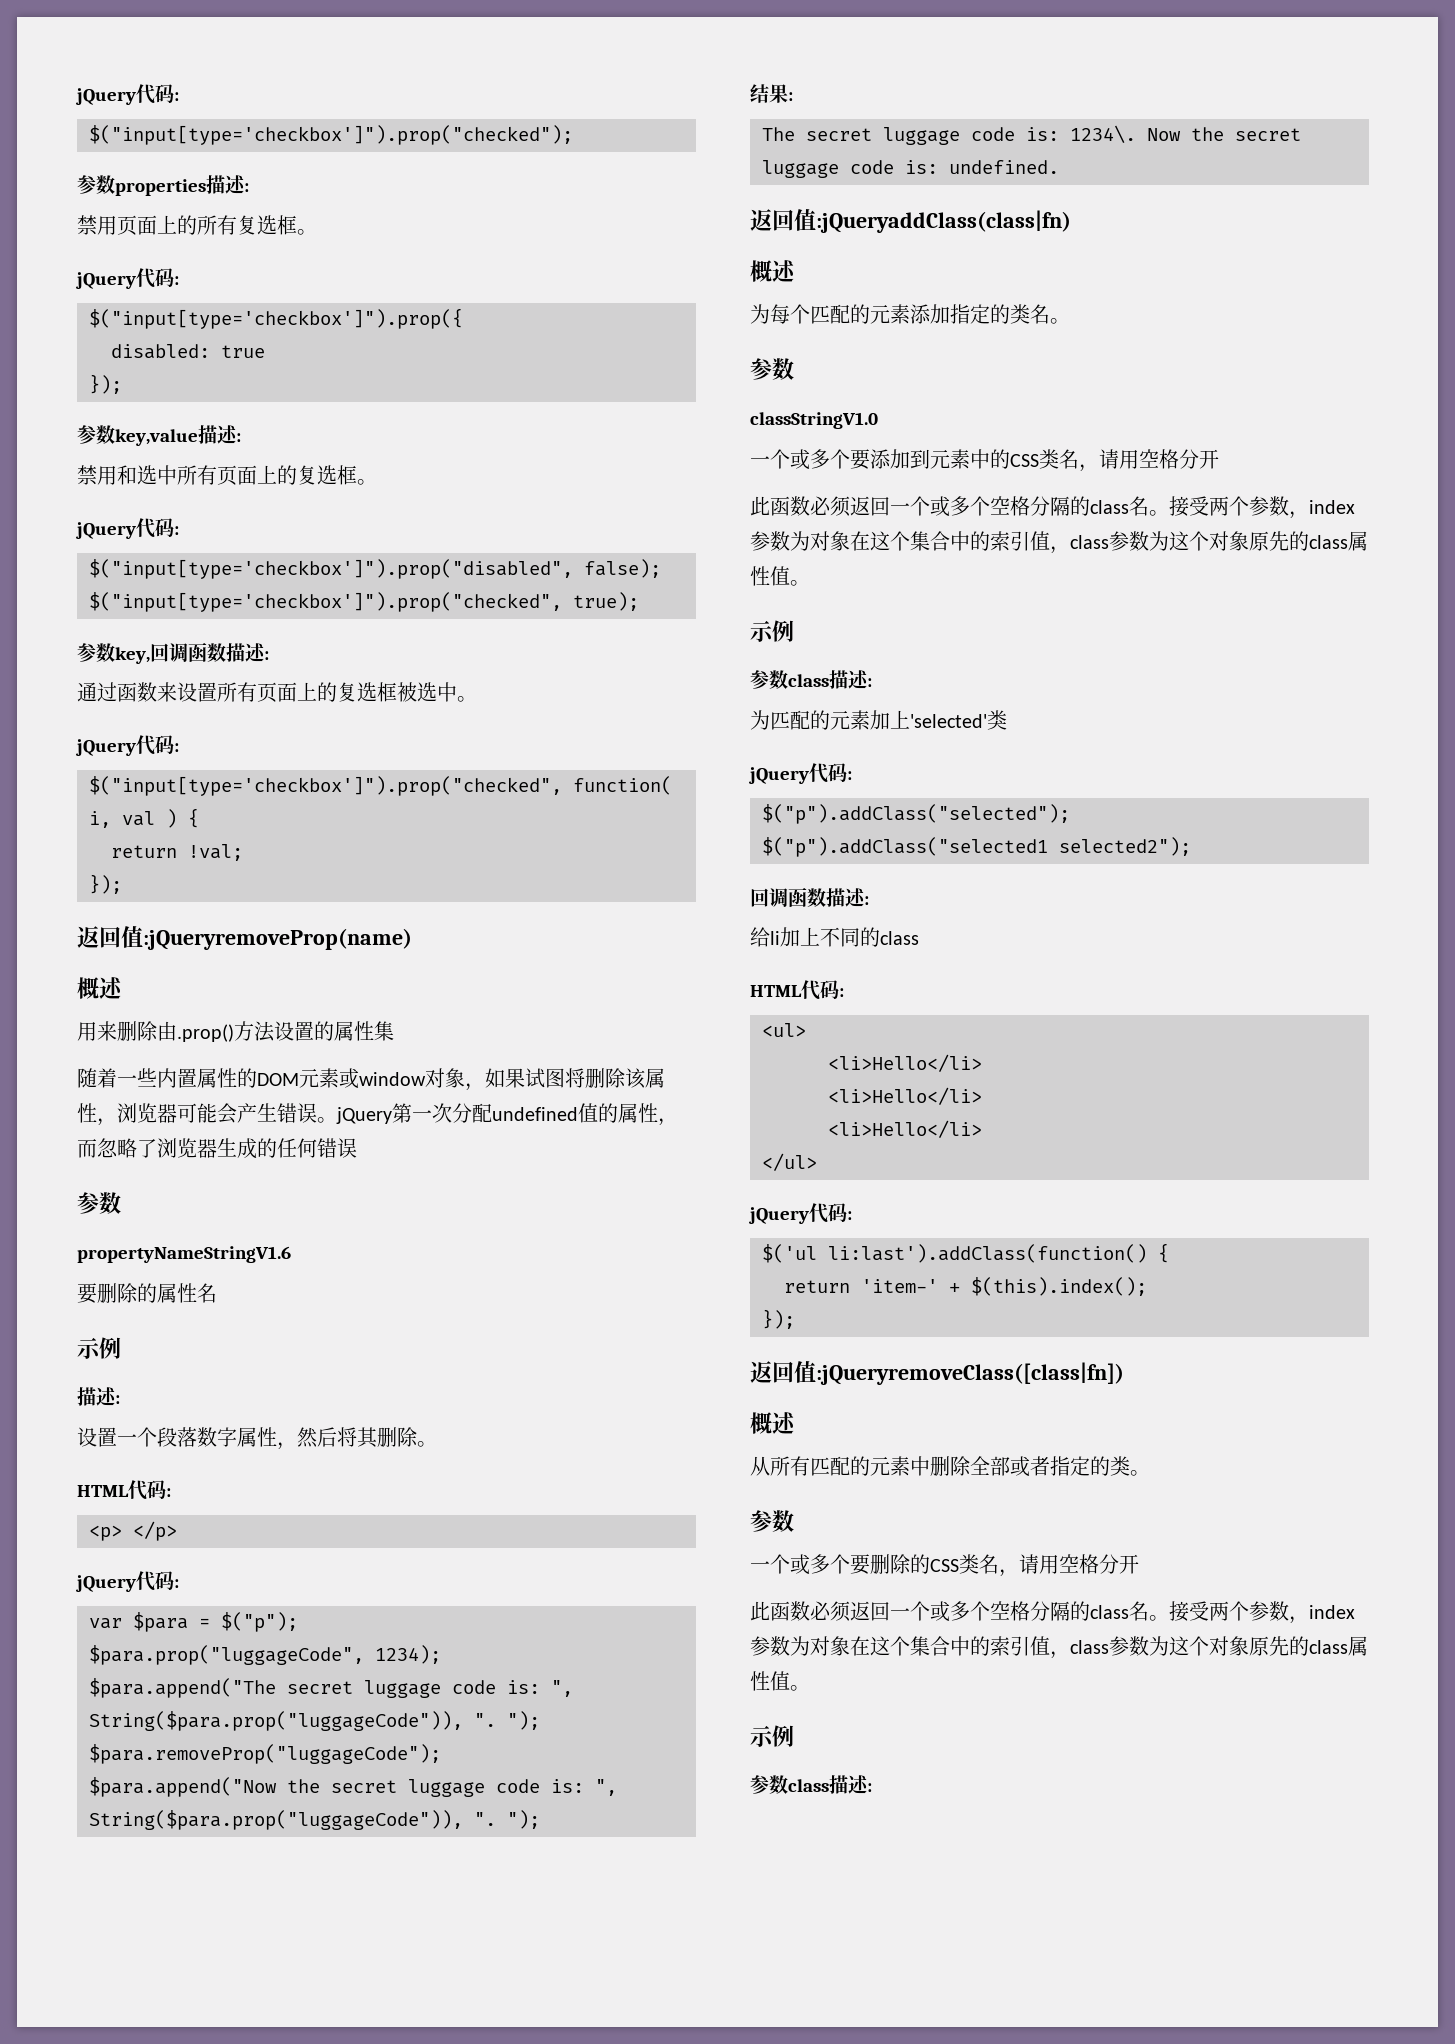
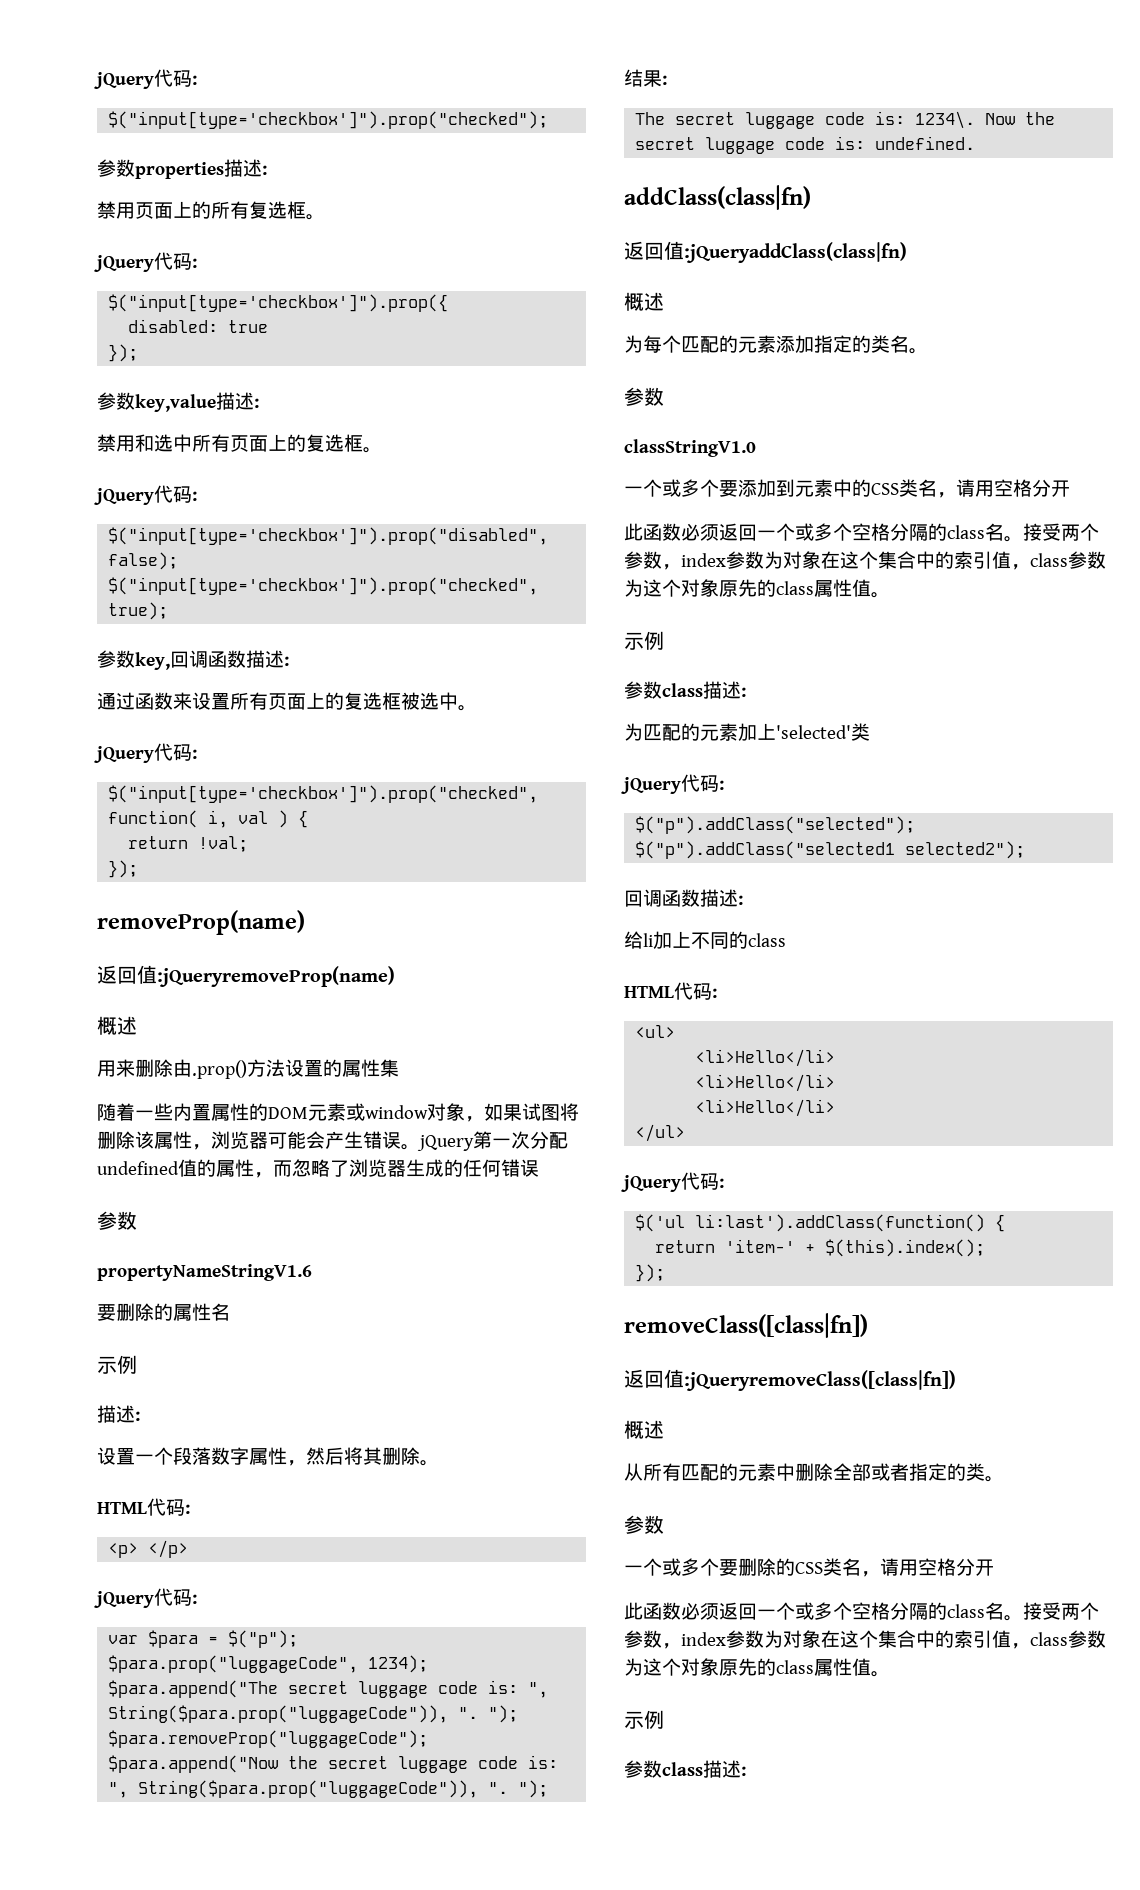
(122, 884) none -> [97,910,305,935] // removeProp(name)
(1059, 167) none -> [624,185,811,210] // addClass(class|fn)
(795, 1319) none -> [624,1313,868,1338] // removeClass([class|fn])

